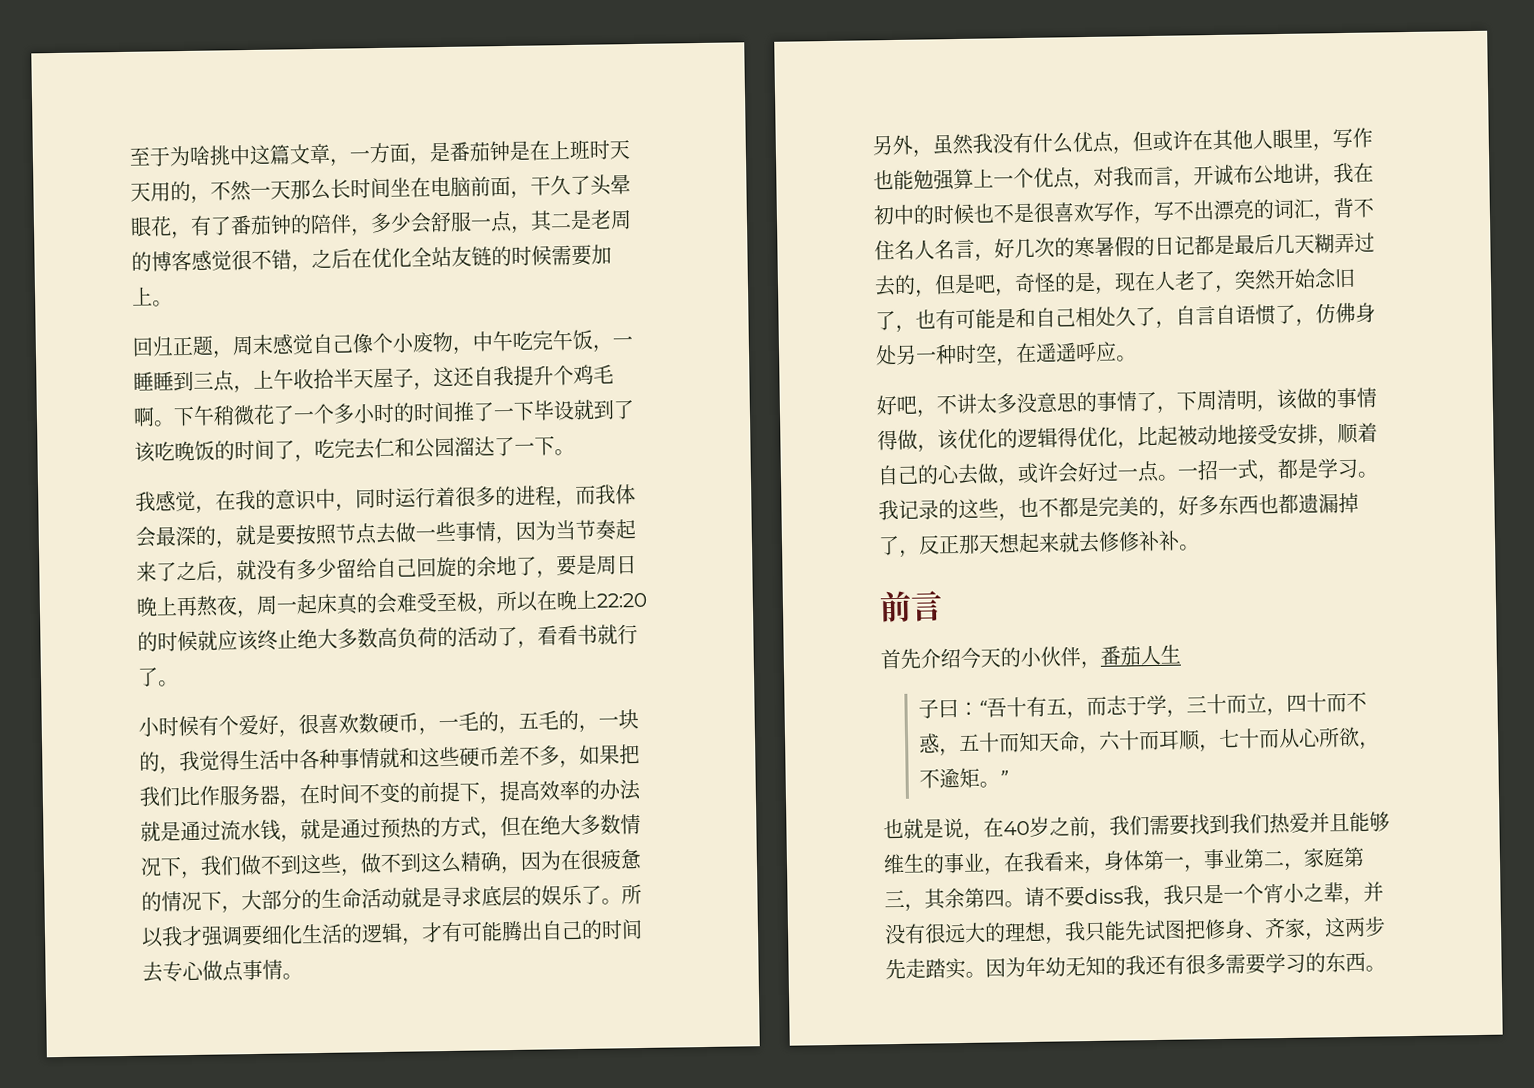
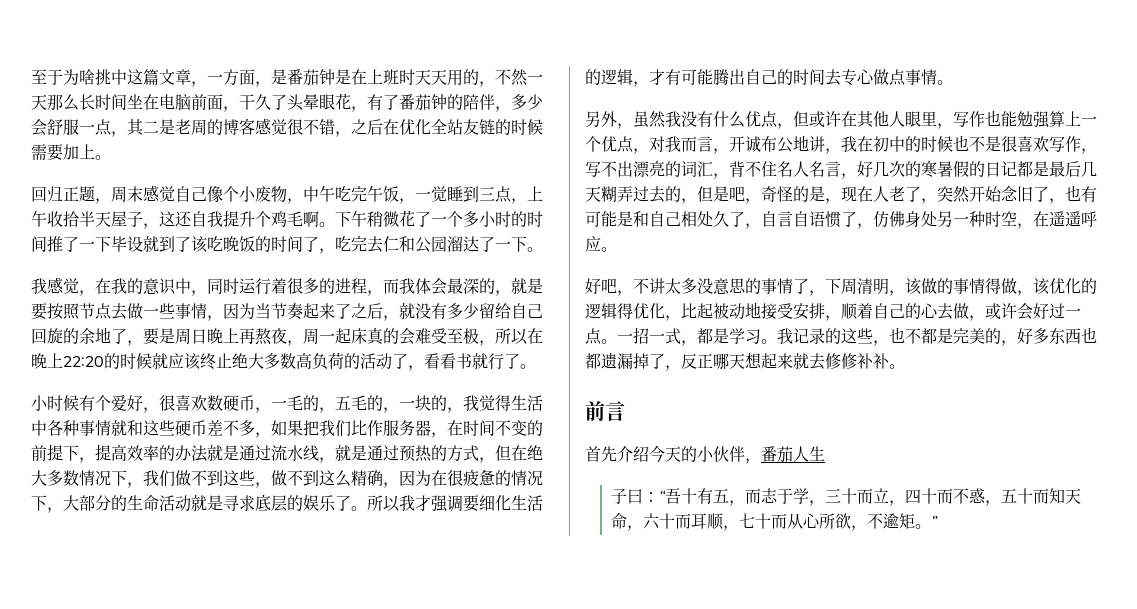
[133,371,154,391] 睡 -> [431,186,447,202] 觉
[260,819,281,841] 钱 -> [303,445,319,461] 线
[958,534,980,555] 那 -> [713,353,729,370] 哪
[883,811,1390,841] [883,846,1365,876] [884,881,1384,912] [884,916,1386,945] [885,951,1386,980] // 也就是说，在40岁之前，我们需要找到我们热爱并且能够维生的事业，在我看来，身体第一，事业第二，家庭第三，其余第四。请不要diss我，我只是一个宵小之辈，并没有很远大的理想，我只能先试图把修身、齐家，这两步先走踏实。因为年幼无知的我还有很多需要学习的东西。 -> (938, 521) none

